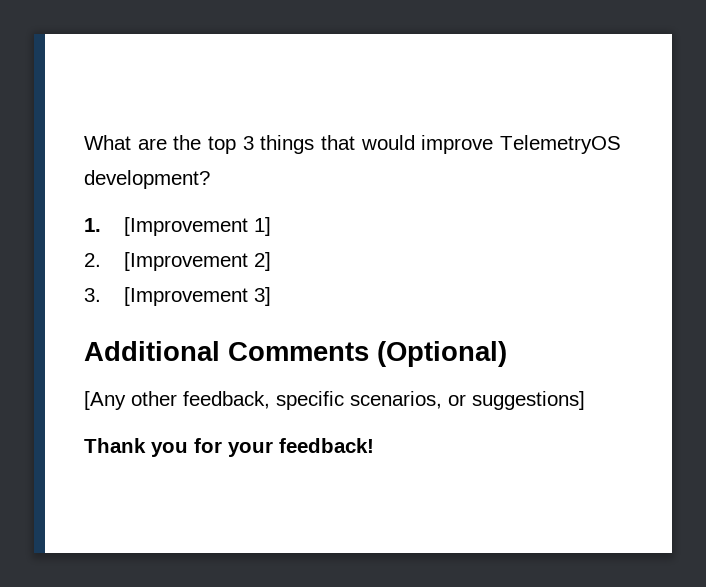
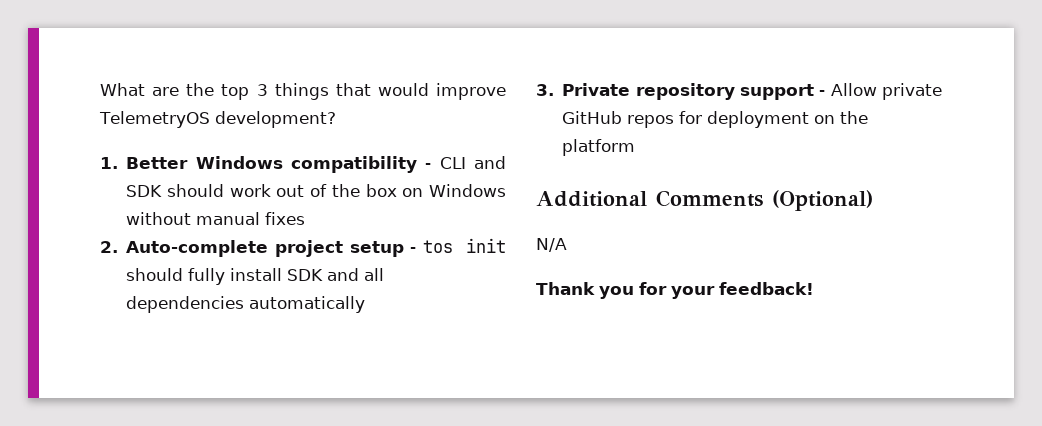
[124,217,272,236] [84,252,272,271] [84,287,272,306] [84,341,507,367] [84,391,585,410] [Improvement 1] // 2. [Improvement 2] // 3. [Improvement 3] // Additional Comments (Optional) // [Any other feedback, specific scenarios, or suggestions] -> [126,156,507,173] [126,184,506,197] [126,212,306,225] [100,238,506,257] [126,268,385,285] [126,296,366,313] [536,83,942,100] [562,111,869,128] [562,139,636,156] [536,190,873,211] [536,238,567,252] Better Windows compatibility - CLI and SDK should work out of the box on Windows without manual fixes // 2. Auto-complete project setup - tos init should fully install SDK and all dependencies automatically // 3. Private repository support - Allow private GitHub repos for deployment on the platform // Additional Comments (Optional) // N/A

